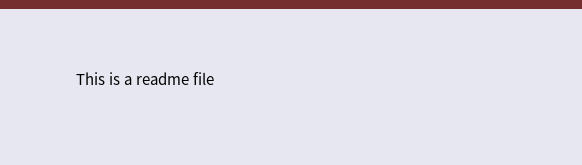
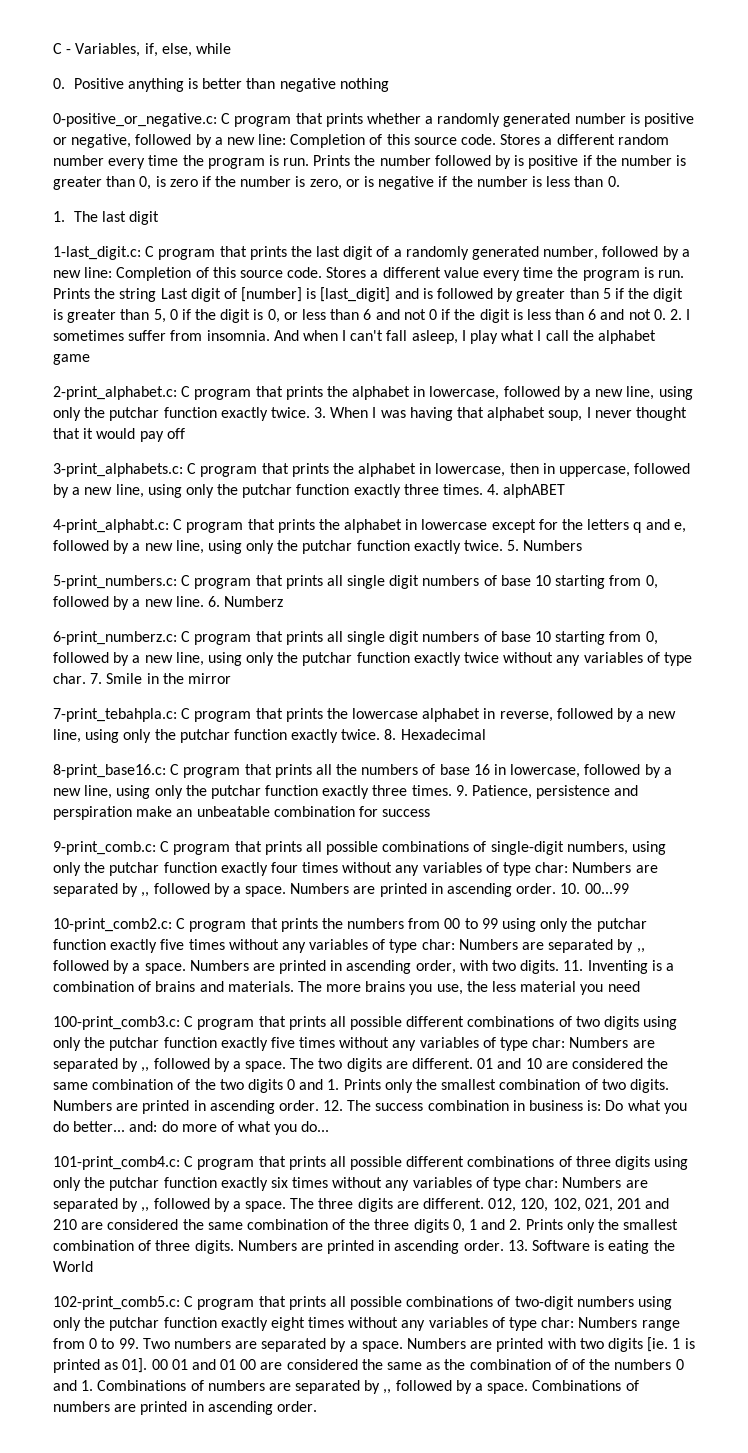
[76,72,215,85] This is a readme file -> [53,43,231,57] [53,78,389,92] [53,113,695,127] [53,134,669,148] [53,155,687,169] [53,176,620,190] [53,211,160,225] [53,246,690,260] [53,267,684,281] [53,287,684,302] [53,309,691,323] [53,330,656,344] [53,354,90,365] [53,386,693,400] [53,407,687,421] [53,428,185,442] [53,463,691,477] [53,484,566,498] [53,519,686,533] [53,540,583,554] [53,575,658,589] [53,596,284,610] [53,631,658,645] [53,652,692,666] [53,673,231,684] [53,708,677,722] [53,729,486,743] [53,764,672,778] [53,785,639,799] [53,806,431,820] [53,841,667,855] [53,862,658,876] [53,883,629,897] [53,918,647,932] [53,939,645,953] [53,960,674,974] [53,981,640,995] [53,1016,678,1030] [53,1037,655,1051] [53,1058,669,1072] [53,1079,669,1093] [53,1100,687,1114] [53,1121,330,1135] [53,1156,689,1170] [53,1177,648,1191] [53,1198,670,1212] [53,1219,679,1233] [53,1240,675,1254] [53,1261,93,1272] [53,1296,673,1310] [53,1317,680,1331] [53,1337,695,1352] [53,1358,684,1373] [53,1380,639,1394] [53,1401,317,1415] C - Variables, if, else, while // 0. Positive anything is better than negative nothing // 0-positive_or_negative.c: C program that prints whether a randomly generated number is positive or negative, followed by a new line: Completion of this source code. Stores a different random number every time the program is run. Prints the number followed by is positive if the number is greater than 0, is zero if the number is zero, or is negative if the number is less than 0. // 1. The last digit // 1-last_digit.c: C program that prints the last digit of a randomly generated number, followed by a new line: Completion of this source code. Stores a different value every time the program is run. Prints the string Last digit of [number] is [last_digit] and is followed by greater than 5 if the digit is greater than 5, 0 if the digit is 0, or less than 6 and not 0 if the digit is less than 6 and not 0. 2. I sometimes suffer from insomnia. And when I can't fall asleep, I play what I call the alphabet game // 2-print_alphabet.c: C program that prints the alphabet in lowercase, followed by a new line, using only the putchar function exactly twice. 3. When I was having that alphabet soup, I never thought that it would pay off // 3-print_alphabets.c: C program that prints the alphabet in lowercase, then in uppercase, followed by a new line, using only the putchar function exactly three times. 4. alphABET // 4-print_alphabt.c: C program that prints the alphabet in lowercase except for the letters q and e, followed by a new line, using only the putchar function exactly twice. 5. Numbers // 5-print_numbers.c: C program that prints all single digit numbers of base 10 starting from 0, followed by a new line. 6. Numberz // 6-print_numberz.c: C program that prints all single digit numbers of base 10 starting from 0, followed by a new line, using only the putchar function exactly twice without any variables of type char. 7. Smile in the mirror // 7-print_tebahpla.c: C program that prints the lowercase alphabet in reverse, followed by a new line, using only the putchar function exactly twice. 8. Hexadecimal // 8-print_base16.c: C program that prints all the numbers of base 16 in lowercase, followed by a new line, using only the putchar function exactly three times. 9. Patience, persistence and perspiration make an unbeatable combination for success // 9-print_comb.c: C program that prints all possible combinations of single-digit numbers, using only the putchar function exactly four times without any variables of type char: Numbers are separated by ,, followed by a space. Numbers are printed in ascending order. 10. 00...99 // 10-print_comb2.c: C program that prints the numbers from 00 to 99 using only the putchar function exactly five times without any variables of type char: Numbers are separated by ,, followed by a space. Numbers are printed in ascending order, with two digits. 11. Inventing is a combination of brains and materials. The more brains you use, the less material you need // 100-print_comb3.c: C program that prints all possible different combinations of two digits using only the putchar function exactly five times without any variables of type char: Numbers are separated by ,, followed by a space. The two digits are different. 01 and 10 are considered the same combination of the two digits 0 and 1. Prints only the smallest combination of two digits. Numbers are printed in ascending order. 12. The success combination in business is: Do what you do better... and: do more of what you do... // 101-print_comb4.c: C program that prints all possible different combinations of three digits using only the putchar function exactly six times without any variables of type char: Numbers are separated by ,, followed by a space. The three digits are different. 012, 120, 102, 021, 201 and 210 are considered the same combination of the three digits 0, 1 and 2. Prints only the smallest combination of three digits. Numbers are printed in ascending order. 13. Software is eating the World // 102-print_comb5.c: C program that prints all possible combinations of two-digit numbers using only the putchar function exactly eight times without any variables of type char: Numbers range from 0 to 99. Two numbers are separated by a space. Numbers are printed with two digits [ie. 1 is printed as 01]. 00 01 and 01 00 are considered the same as the combination of of the numbers 0 and 1. Combinations of numbers are separated by ,, followed by a space. Combinations of numbers are printed in ascending order.

